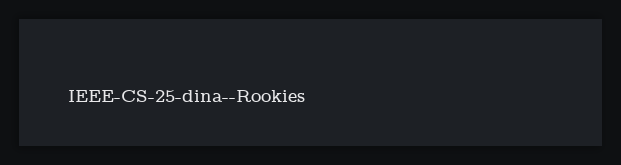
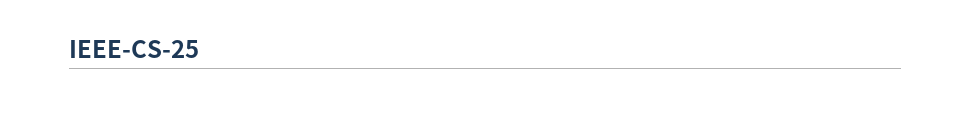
[68,90,305,102] IEEE-CS-25-dina--Rookies -> [69,40,199,58] IEEE-CS-25

